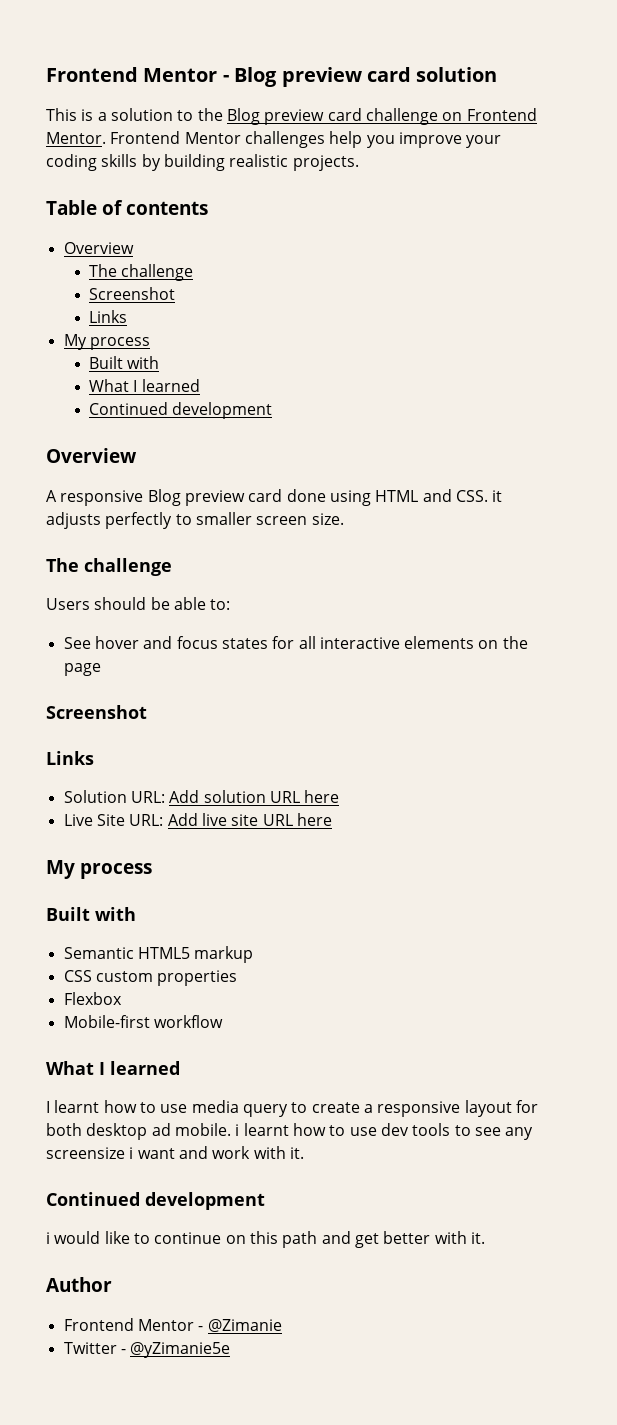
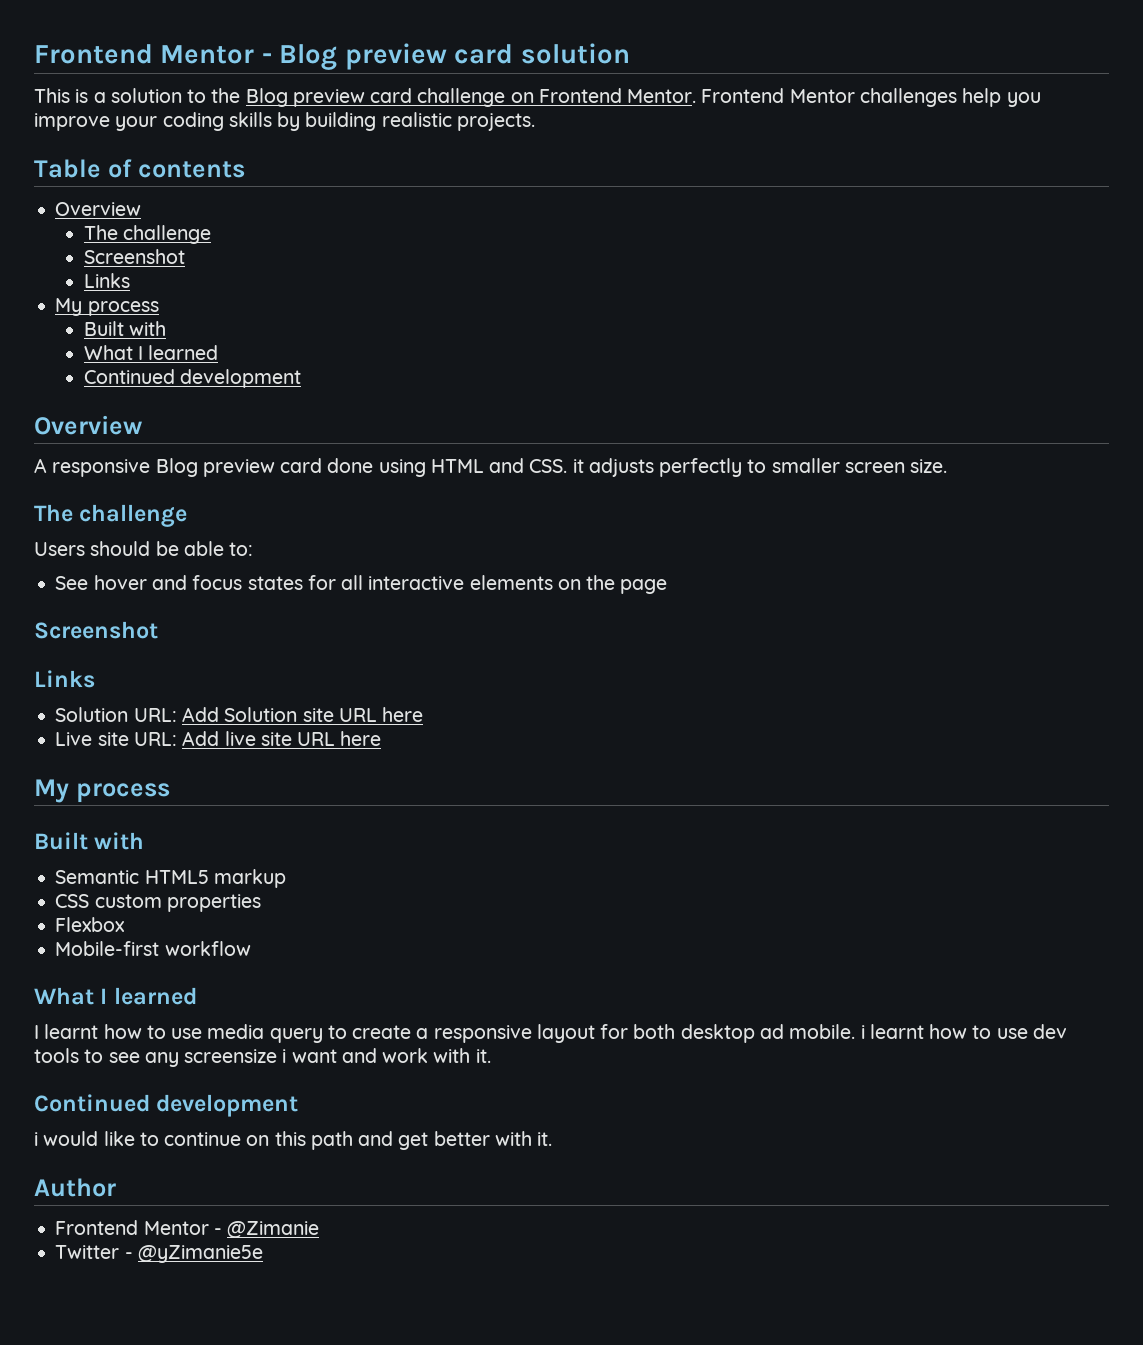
[203,790,266,803] solution -> [224,707,334,722] Solution site
[96,814,125,826] Site -> [97,732,129,746] site

